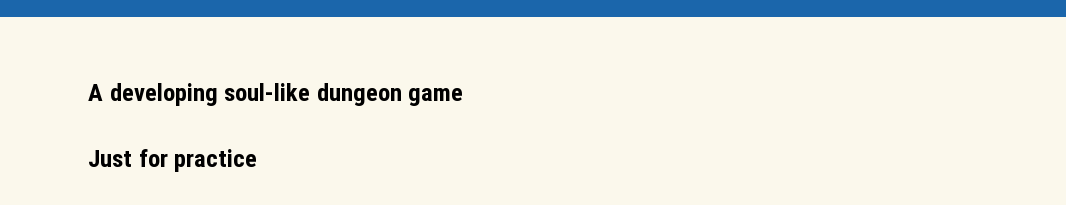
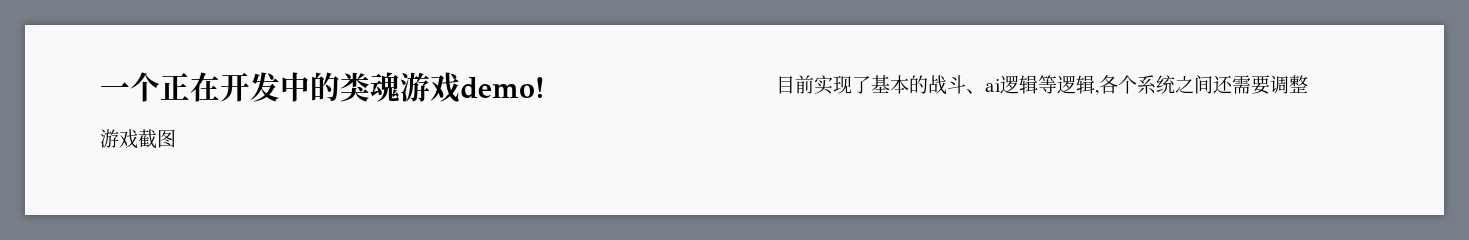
[88,83,464,106] [88,149,258,172] A developing soul-like dungeon game // Just for practice -> [100,72,545,103] [100,129,176,149] [776,75,1308,95] 一个正在开发中的类魂游戏demo! // 游戏截图 // 目前实现了基本的战斗、ai逻辑等逻辑,各个系统之间还需要调整

